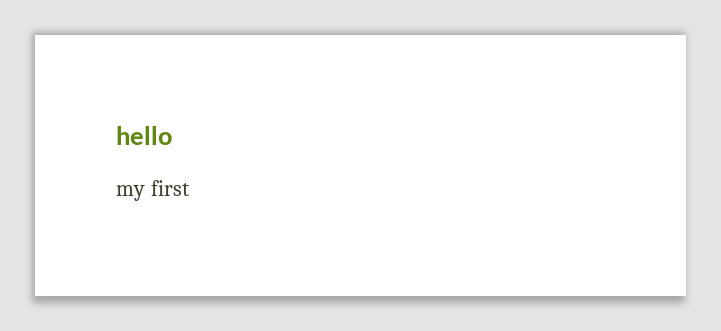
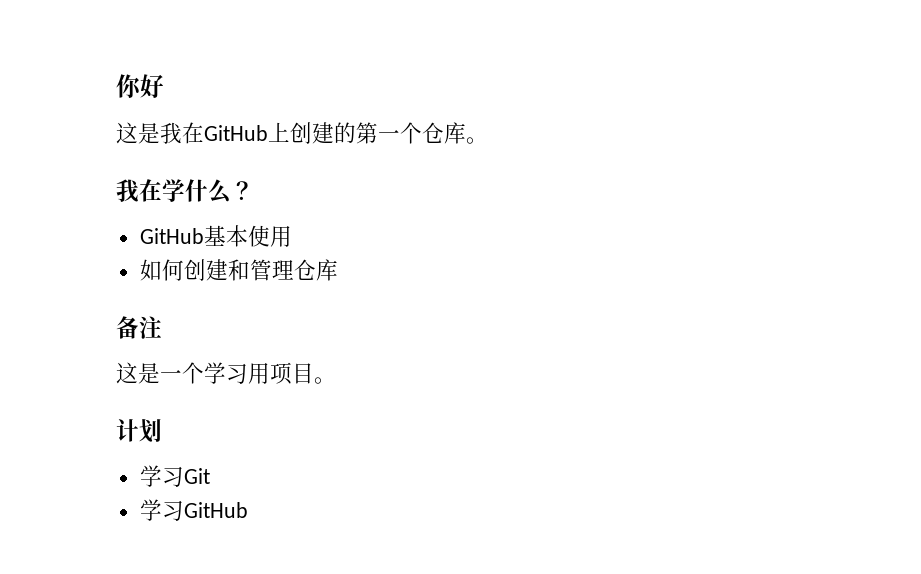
[116,126,173,145] [116,180,190,201] hello // my first -> [116,74,164,98] [116,122,488,144] [116,179,254,204] [139,225,292,247] [139,259,338,281] [116,316,162,339] [116,362,336,385] [116,419,162,443] [139,465,210,487] [139,499,248,521] 你好 // 这是我在GitHub上创建的第一个仓库。 // 我在学什么？ // GitHub基本使用 // 如何创建和管理仓库 // 备注 // 这是一个学习用项目。 // 计划 // 学习Git // 学习GitHub

